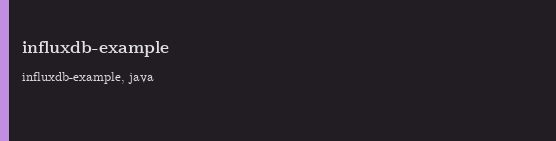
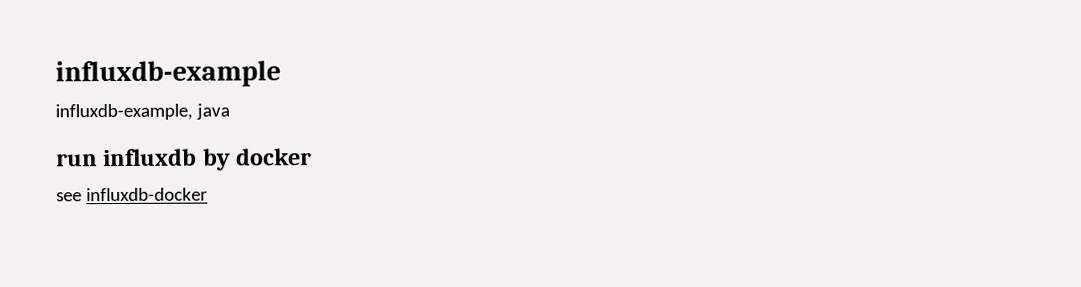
(154, 78) none -> [56,148,313,171] [56,187,208,202] // run influxdb by docker // see influxdb-docker

